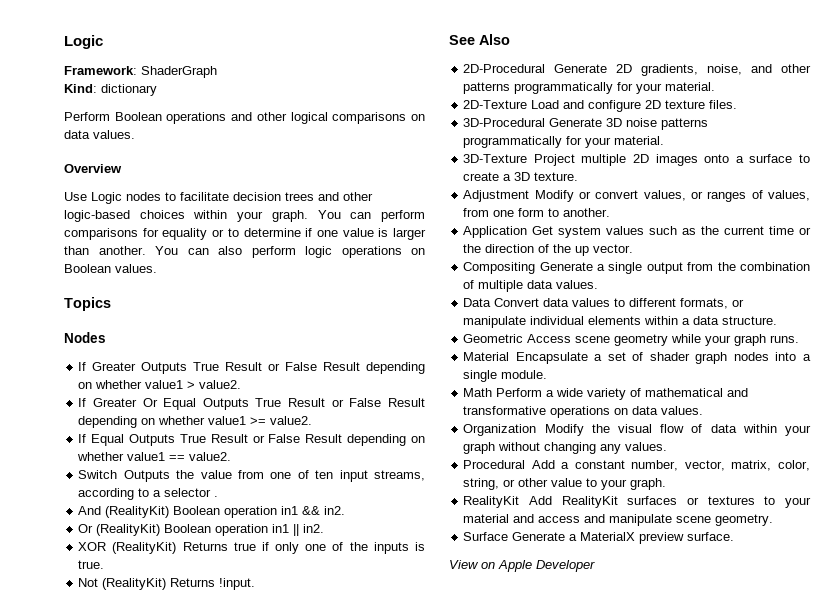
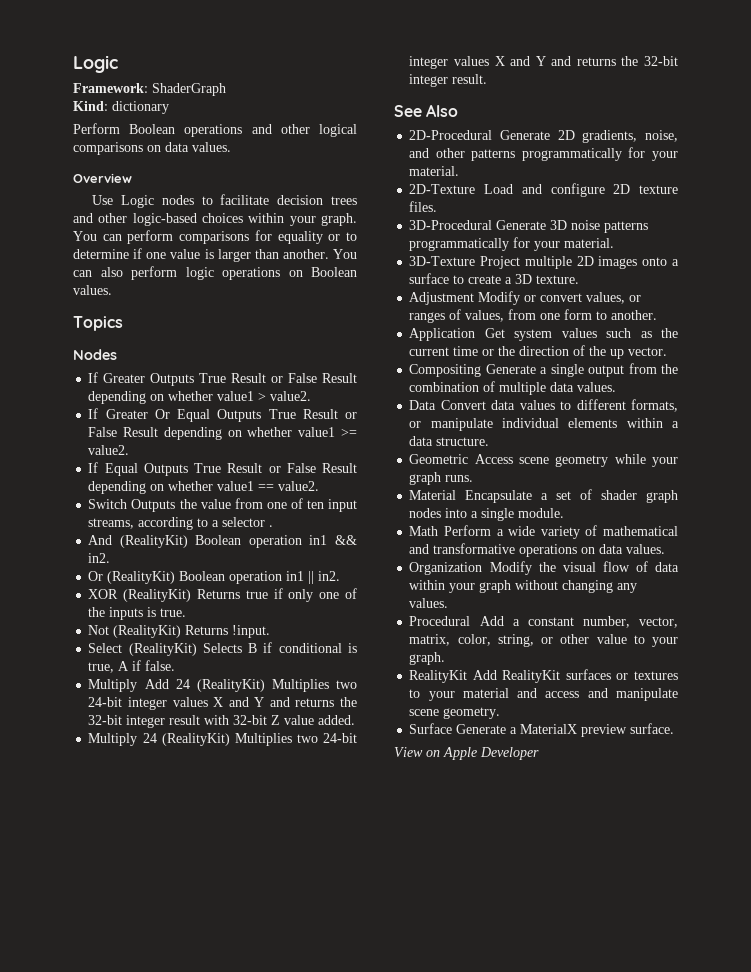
(256, 584) none -> [88,642,358,656] [88,660,176,673] [88,679,357,692] [88,697,357,710] [88,715,356,728] [88,733,357,746] [409,56,678,69] [409,74,488,87] // Select (RealityKit) Selects B if conditional is true, A if false. // Multiply Add 24 (RealityKit) Multiplies two 24-bit integer values X and Y and returns the 32-bit integer result with 32-bit Z value added. // Multiply 24 (RealityKit) Multiplies two 24-bit integer values X and Y and returns the 32-bit integer result.

